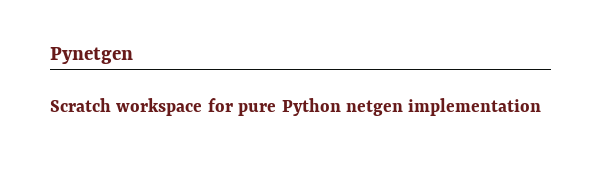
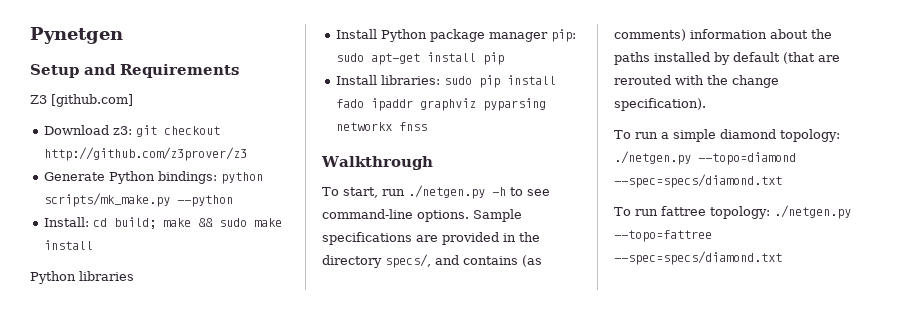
[50,98,542,116] Scratch workspace for pure Python netgen implementation -> [30,64,239,78] [30,94,133,107] [44,125,221,137] [44,147,248,161] [44,171,264,184] [44,193,234,207] [44,217,283,229] [44,240,94,250] [30,271,134,284] [336,29,577,42] [336,52,505,65] [336,75,557,88] [336,98,547,111] [336,122,428,131] [321,156,433,170] [322,185,550,199] [322,209,522,222] [322,232,540,245] [322,254,542,268] [614,29,832,41] [614,52,840,65] [614,75,779,88] [614,98,706,111] [614,129,840,142] [614,151,796,165] [614,174,782,188] [614,205,851,219] [614,230,712,242] [614,251,782,265] Setup and Requirements // Z3 [github.com] // Download z3: git checkout http://github.com/z3prover/z3 // Generate Python bindings: python scripts/mk_make.py --python // Install: cd build; make && sudo make install // Python libraries // Install Python package manager pip: sudo apt-get install pip // Install libraries: sudo pip install fado ipaddr graphviz pyparsing networkx fnss // Walkthrough // To start, run ./netgen.py -h to see command-line options. Sample specifications are provided in the directory specs/, and contains (as comments) information about the paths installed by default (that are rerouted with the change specification). // To run a simple diamond topology: ./netgen.py --topo=diamond --spec=specs/diamond.txt // To run fattree topology: ./netgen.py --topo=fattree --spec=specs/diamond.txt

